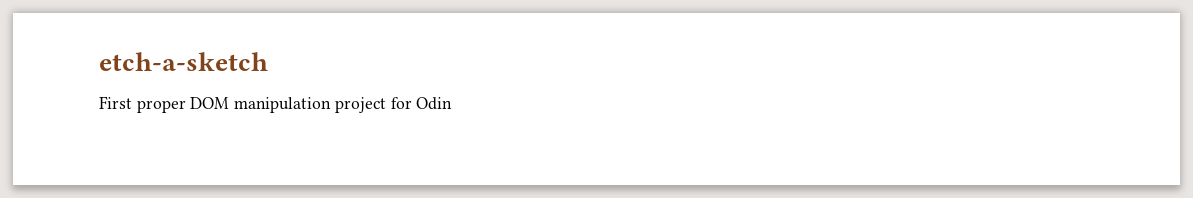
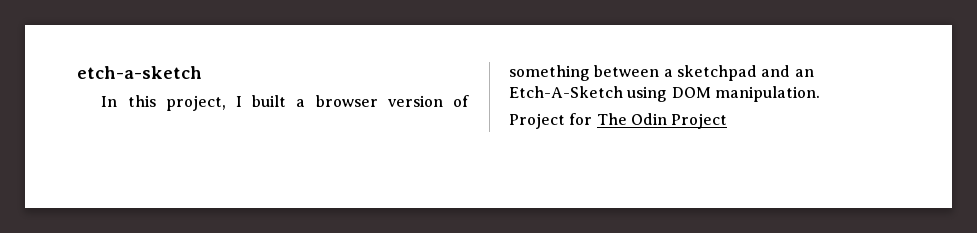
[99,96,453,113] First proper DOM manipulation project for Odin -> [101,95,469,111] [509,65,814,81] [509,86,820,102] [509,113,728,129] In this project, I built a browser version of something between a sketchpad and an Etch-A-Sketch using DOM manipulation. // Project for The Odin Project

